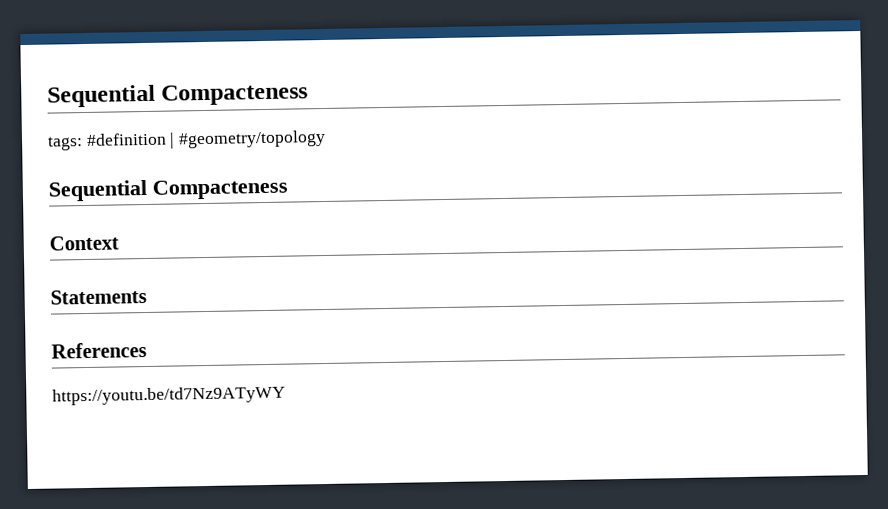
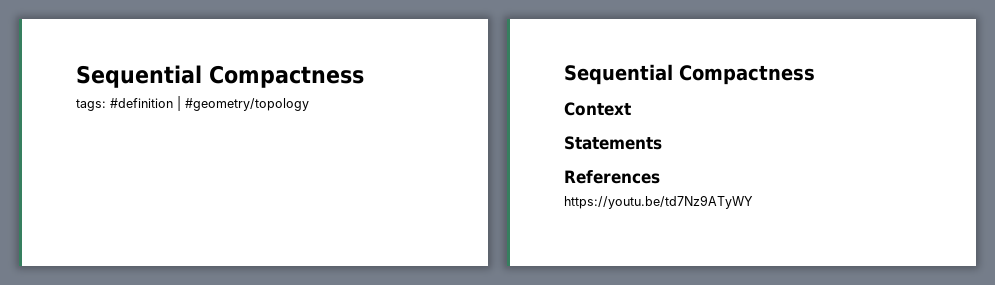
[47,83,309,108] Sequential Compacteness -> [76,65,364,88] Sequential Compactness
[152,178,289,200] Compacteness -> [679,65,815,85] Compactness

